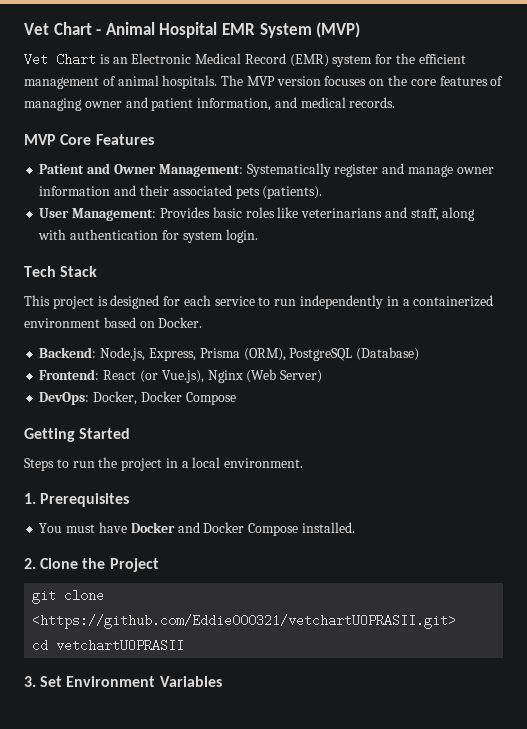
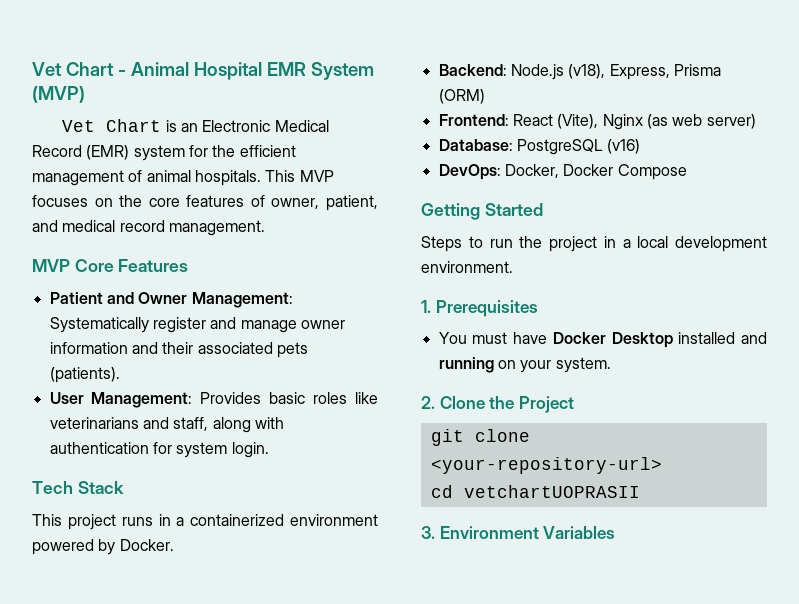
[221,75,321,86] The MVP version -> [265,170,334,182] This MVP
[24,97,396,111] managing owner and patient information, and medical records. -> [271,195,378,211] [32,220,265,236] owner, patient, and medical record management.
[97,295,384,309] is designed for each service to run independently -> [121,517,153,526] runs
[103,317,155,328] based on -> [32,539,116,555] powered by
[100,347,420,361] [39,369,323,383] Node.js, Express, Prisma (ORM), PostgreSQL (Database) // Frontend: React (or Vue.js), Nginx (Web Server) -> [510,64,721,80] [438,89,485,104] [438,114,756,130] [438,139,641,155] Node.js (v18), Express, Prisma (ORM) // Frontend: React (Vite), Nginx (as web server) // Database: PostgreSQL (v16)
(221, 462) none -> [675,236,767,252] development
[177,522,355,536] and Docker Compose installed. -> [611,332,767,348] [438,357,611,373] Desktop installed and running on your system.
[32,614,457,629] <https://github.com/Eddie000321/vetchartUOPRASII.git> -> [430,457,662,474] <your-repository-url>
[40,676,63,687] Set -> (435, 532) none

